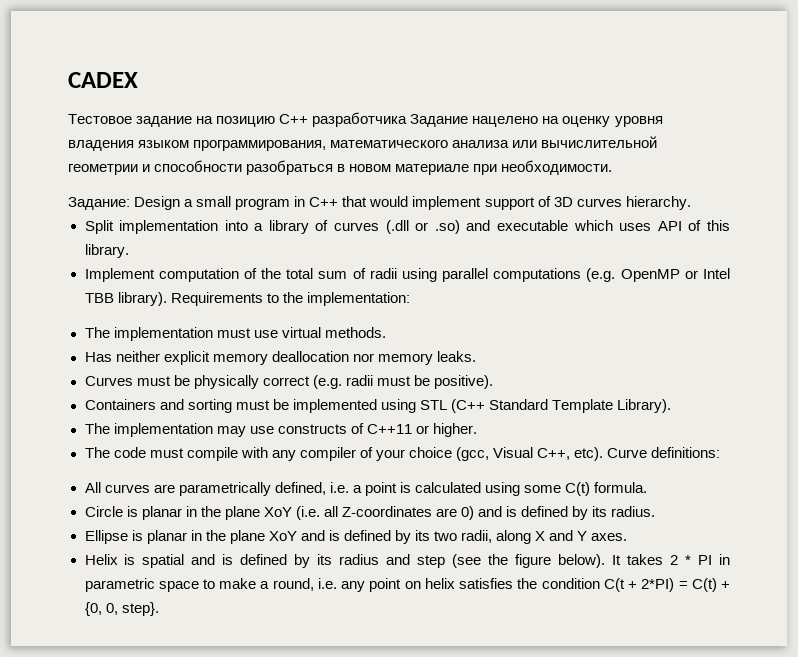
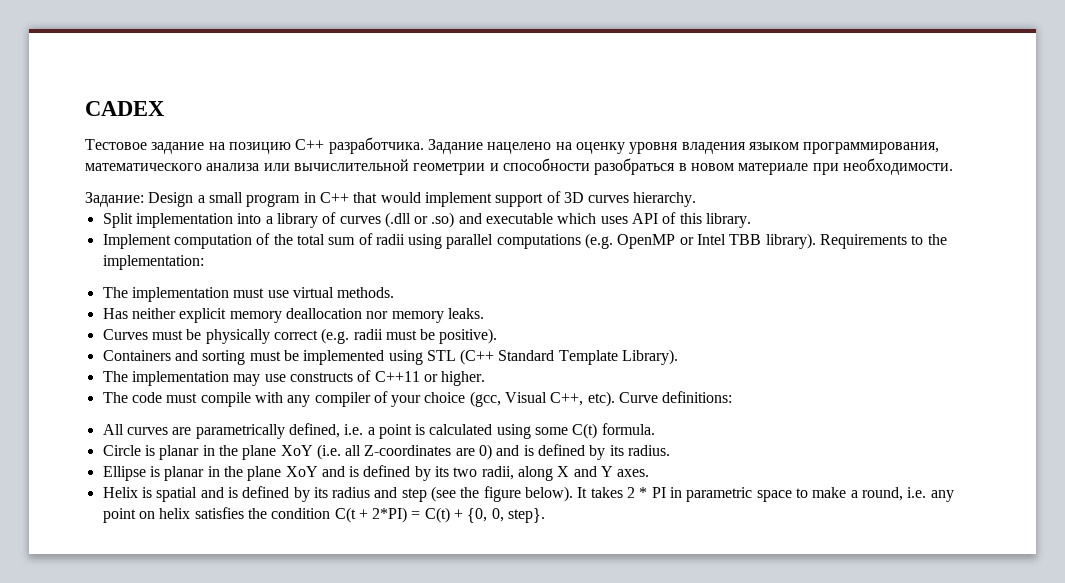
[312,112,408,127] разработчика -> [328,137,424,154] разработчика.

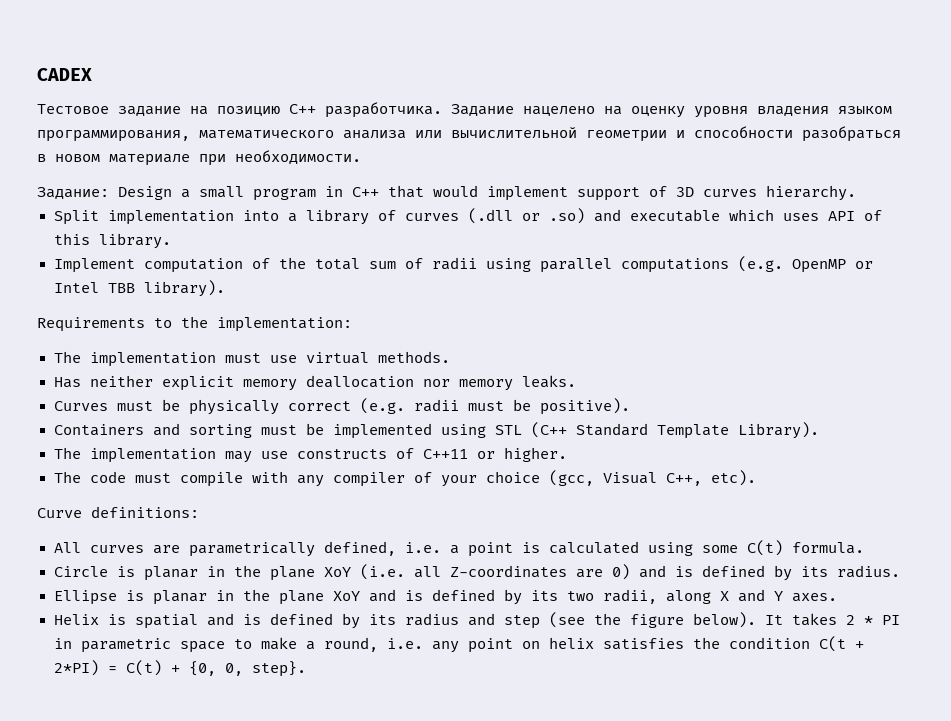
(816, 241) none -> (225, 288) //
(615, 399) none -> (756, 478) //

